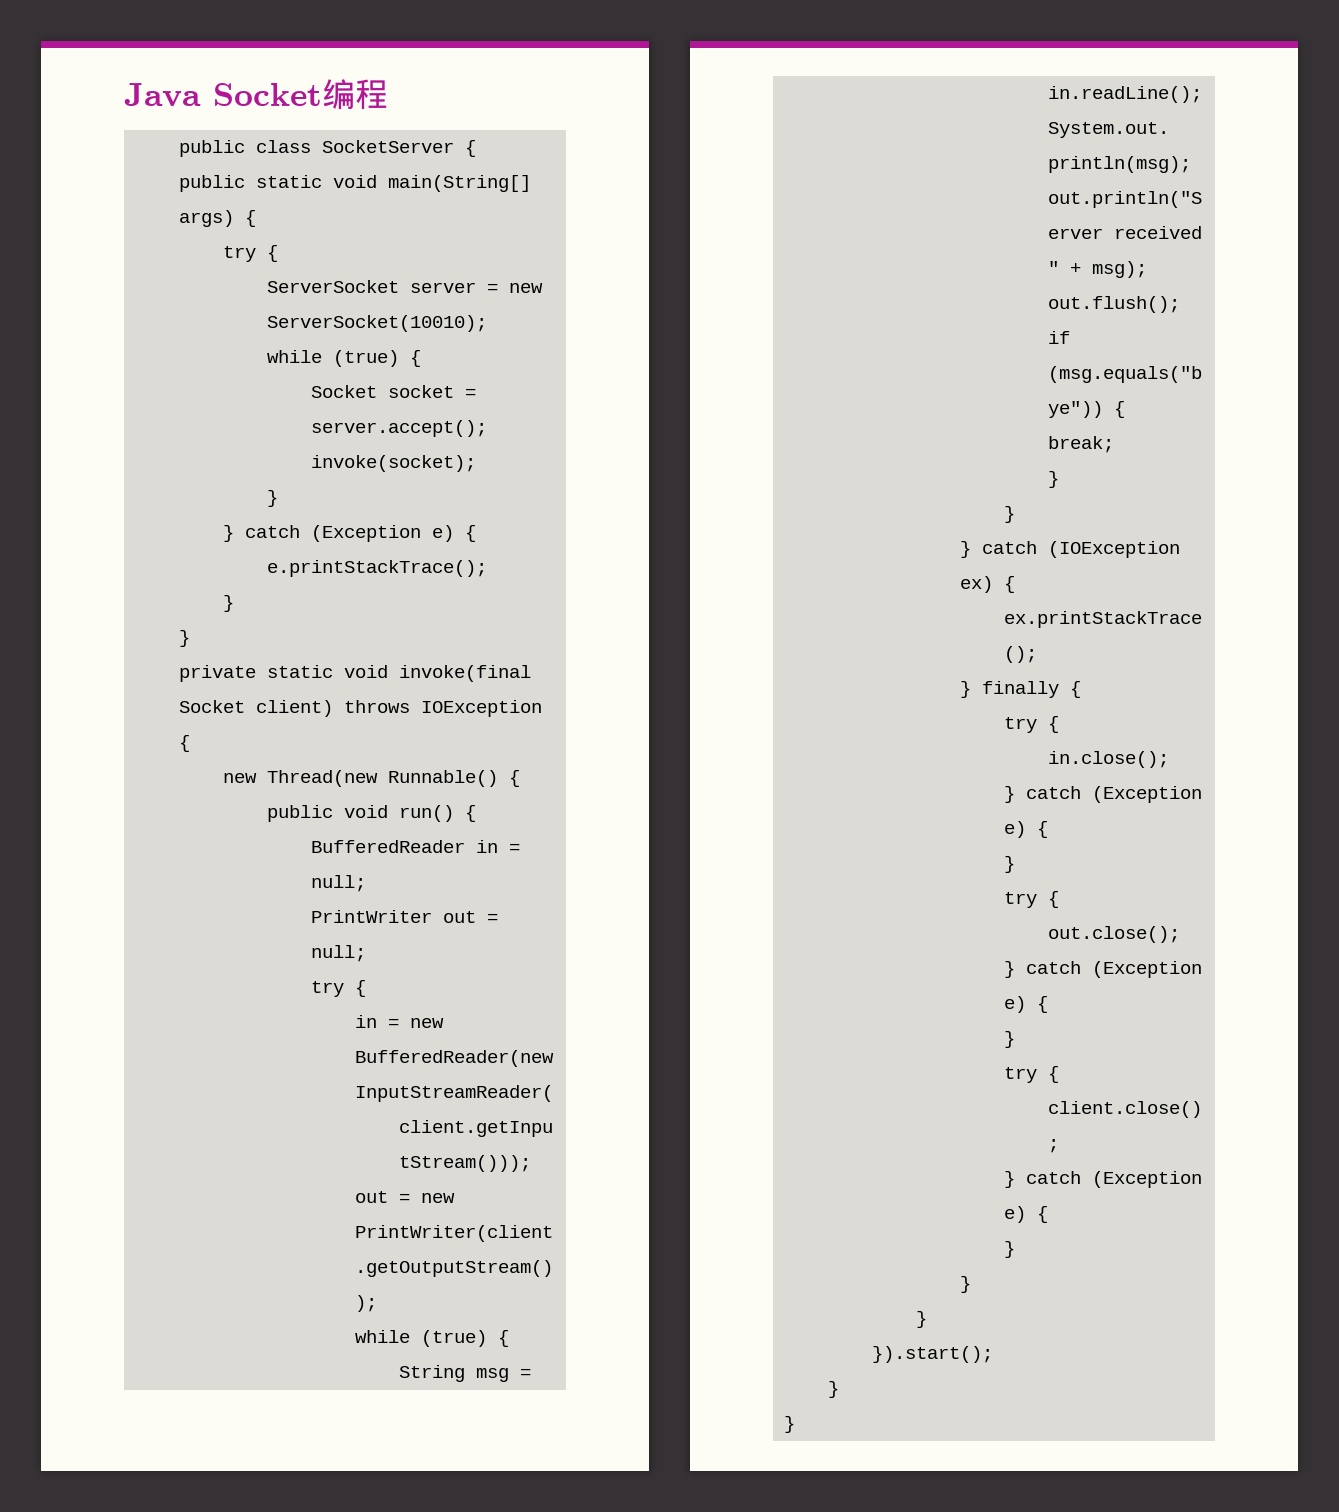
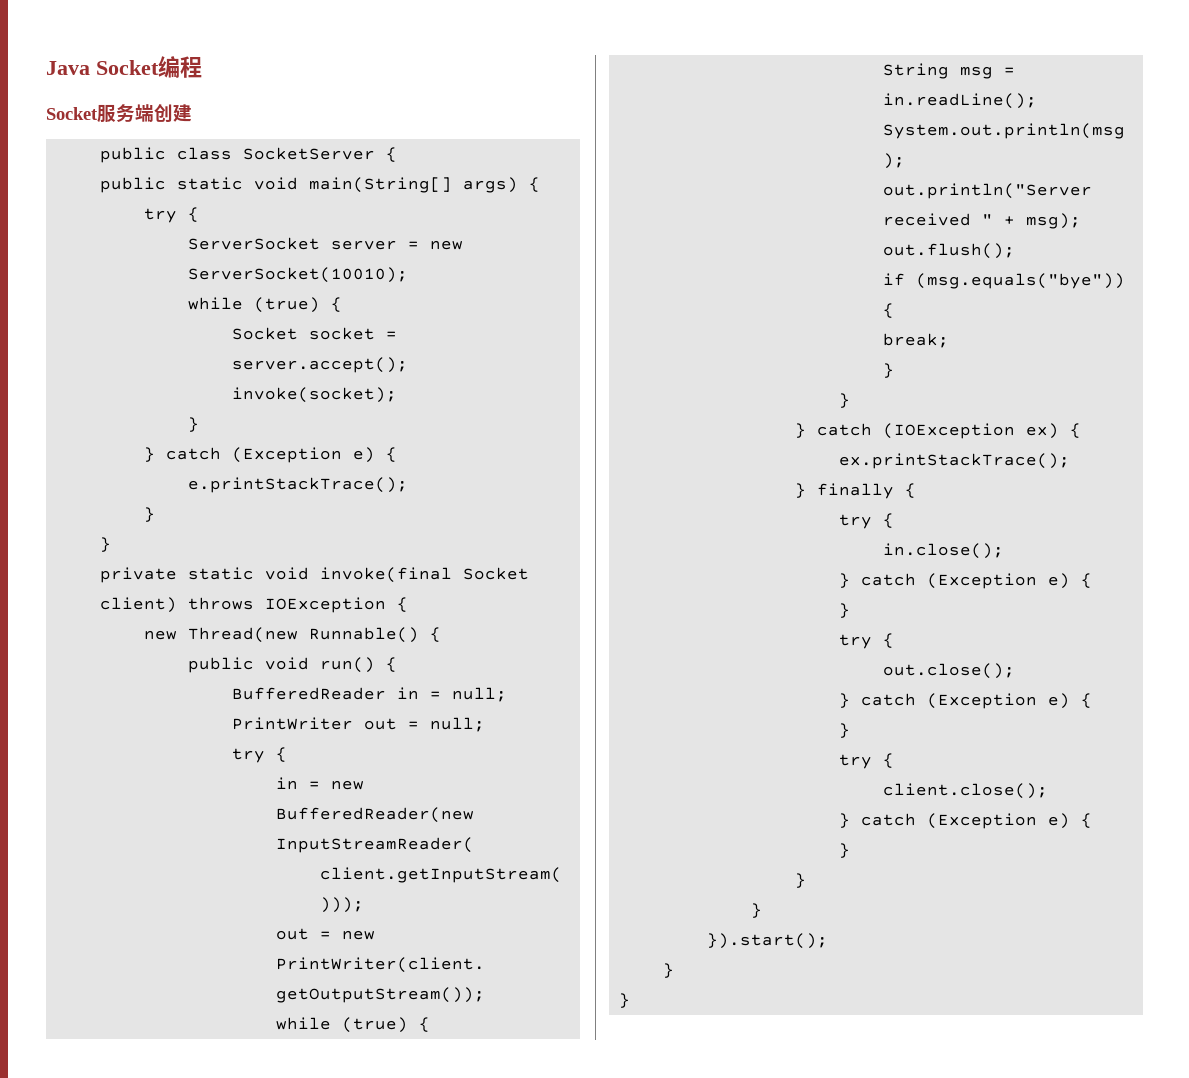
(388, 94) none -> [46,104,192,123] // Socket服务端创建

